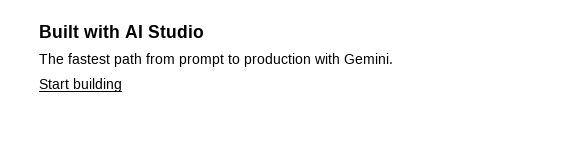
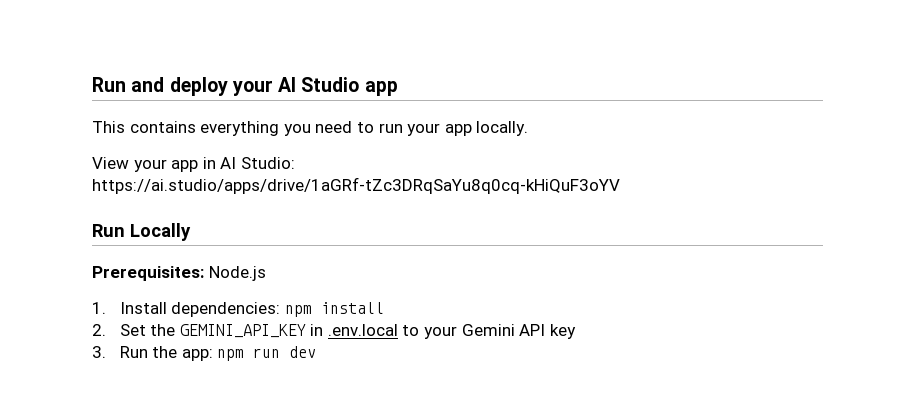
[39,25,204,38] [39,53,393,67] [39,78,122,92] Built with AI Studio // The fastest path from prompt to production with Gemini. // Start building -> [92,77,398,96] [92,121,529,136] [92,157,295,172] [92,177,620,194] [92,223,191,241] [92,266,266,281] [92,302,384,317] [92,324,576,339] [92,346,317,361] Run and deploy your AI Studio app // This contains everything you need to run your app locally. // View your app in AI Studio: https://ai.studio/apps/drive/1aGRf-tZc3DRqSaYu8q0cq-kHiQuF3oYV // Run Locally // Prerequisites: Node.js // 1. Install dependencies: npm install // 2. Set the GEMINI_API_KEY in .env.local to your Gemini API key // 3. Run the app: npm run dev

